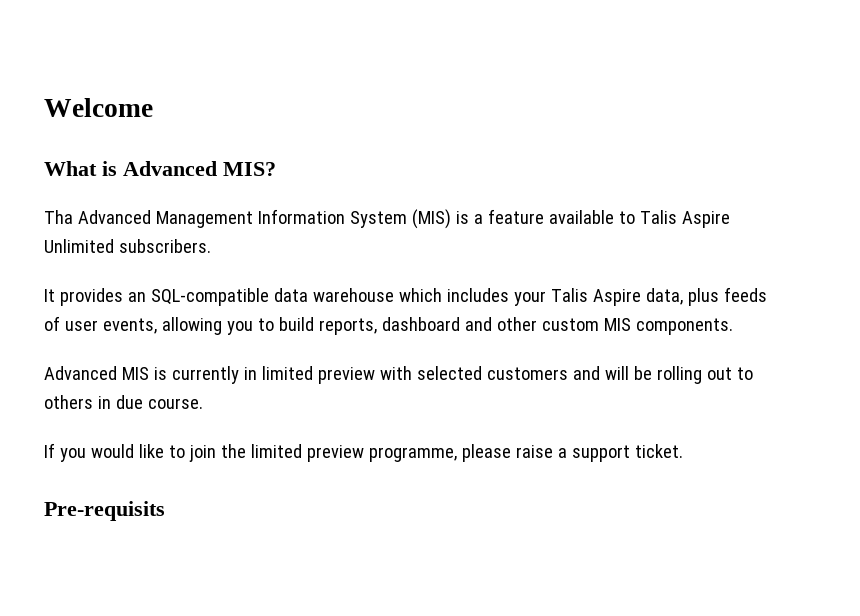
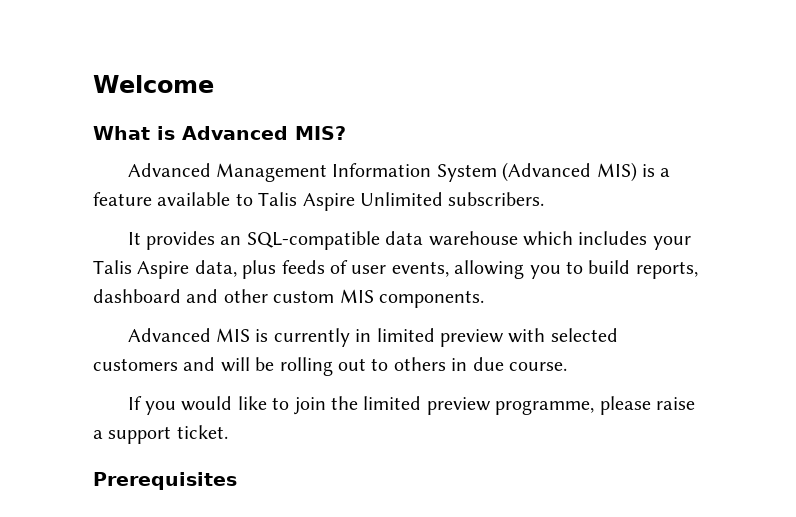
[44,210,73,224] Tha -> (346, 133) none
[411,209,451,229] (MIS) -> [502,162,637,182] (Advanced MIS)
[44,501,165,521] Pre-requisits -> [93,472,237,490] Prerequisites

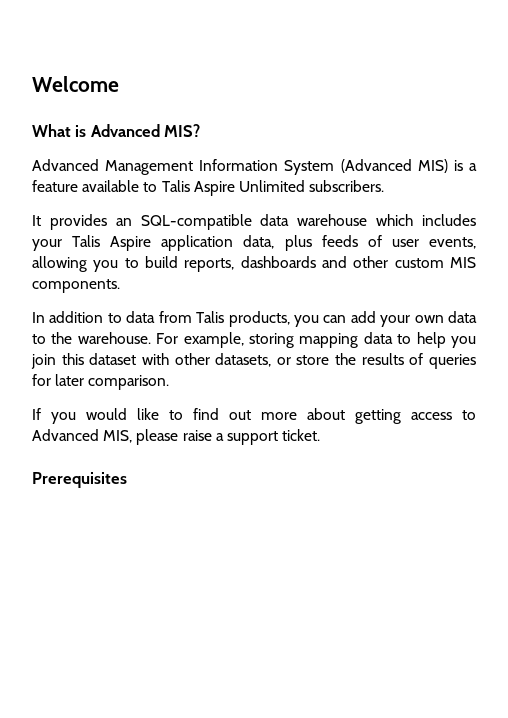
(190, 270) none -> [161,235,234,251] application
[93,289,181,303] dashboard -> [240,256,316,268] dashboards
[127,328,618,347] [93,357,567,376] Advanced MIS is currently in limited preview with selected customers and will be rolling out to others in due course. -> [32,311,477,327] [32,332,476,348] [31,353,476,369] [32,374,170,390] In addition to data from Talis products, you can add your own data to the warehouse. For example, storing mapping data to help you join this dataset with other datasets, or store the results of queries for later comparison.
[293,396,595,415] join the limited preview programme, -> [193,408,476,424] [32,429,133,443] find out more about getting access to Advanced MIS,

